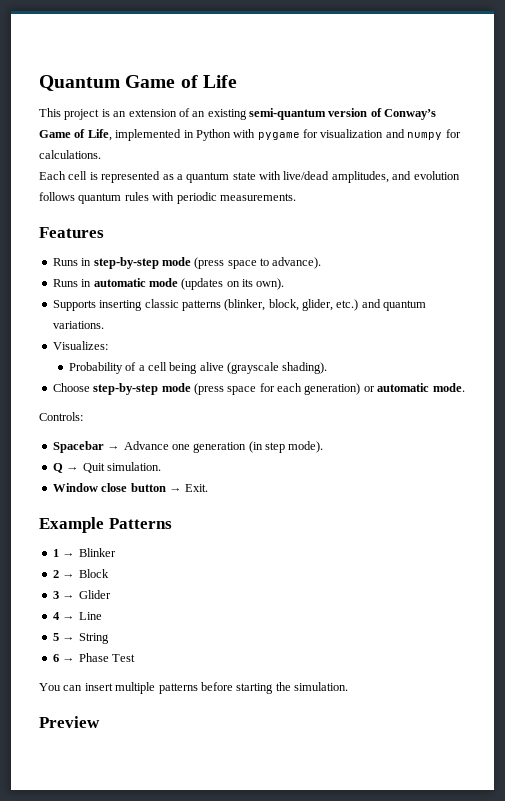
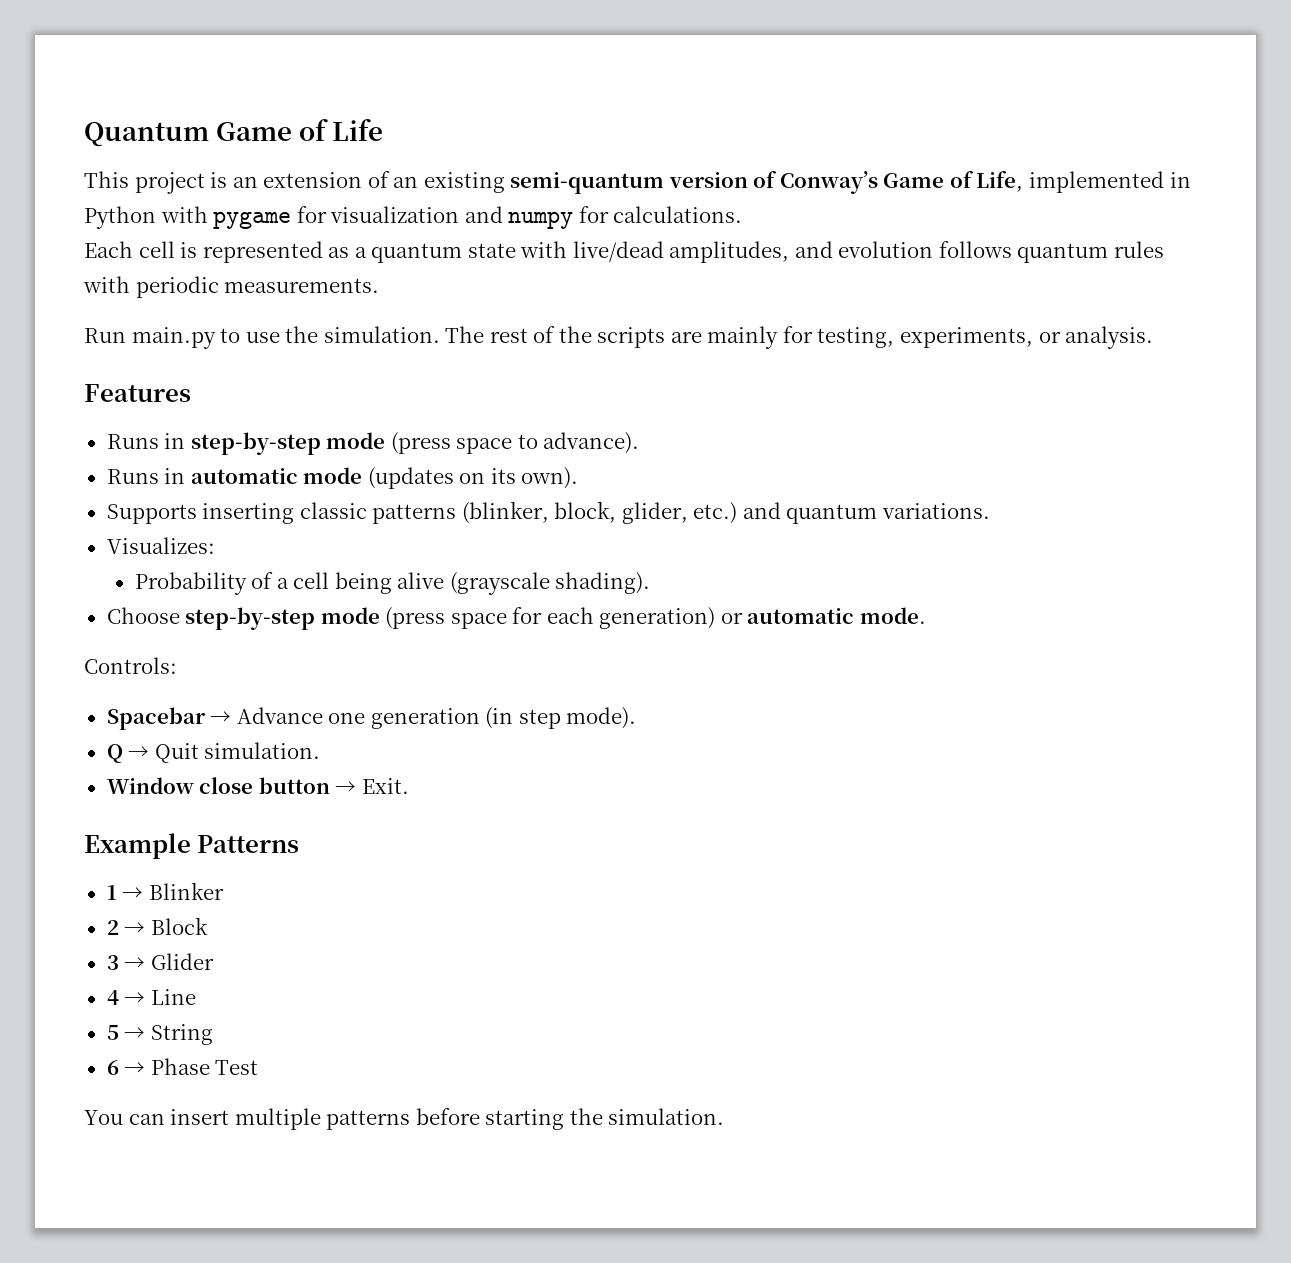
(296, 197) none -> [84,326,1154,349] // Run main.py to use the simulation. The rest of the scripts are mainly for testing, experiments, or analysis.
[39,716,100,728] // Preview -> (725, 1116) none

